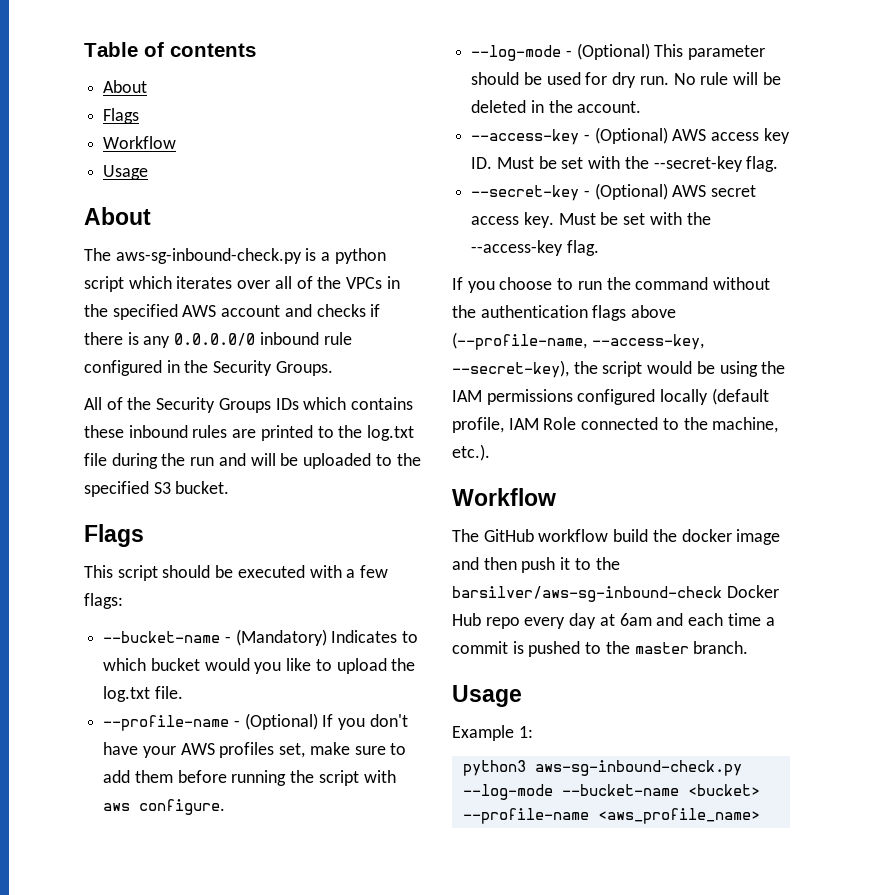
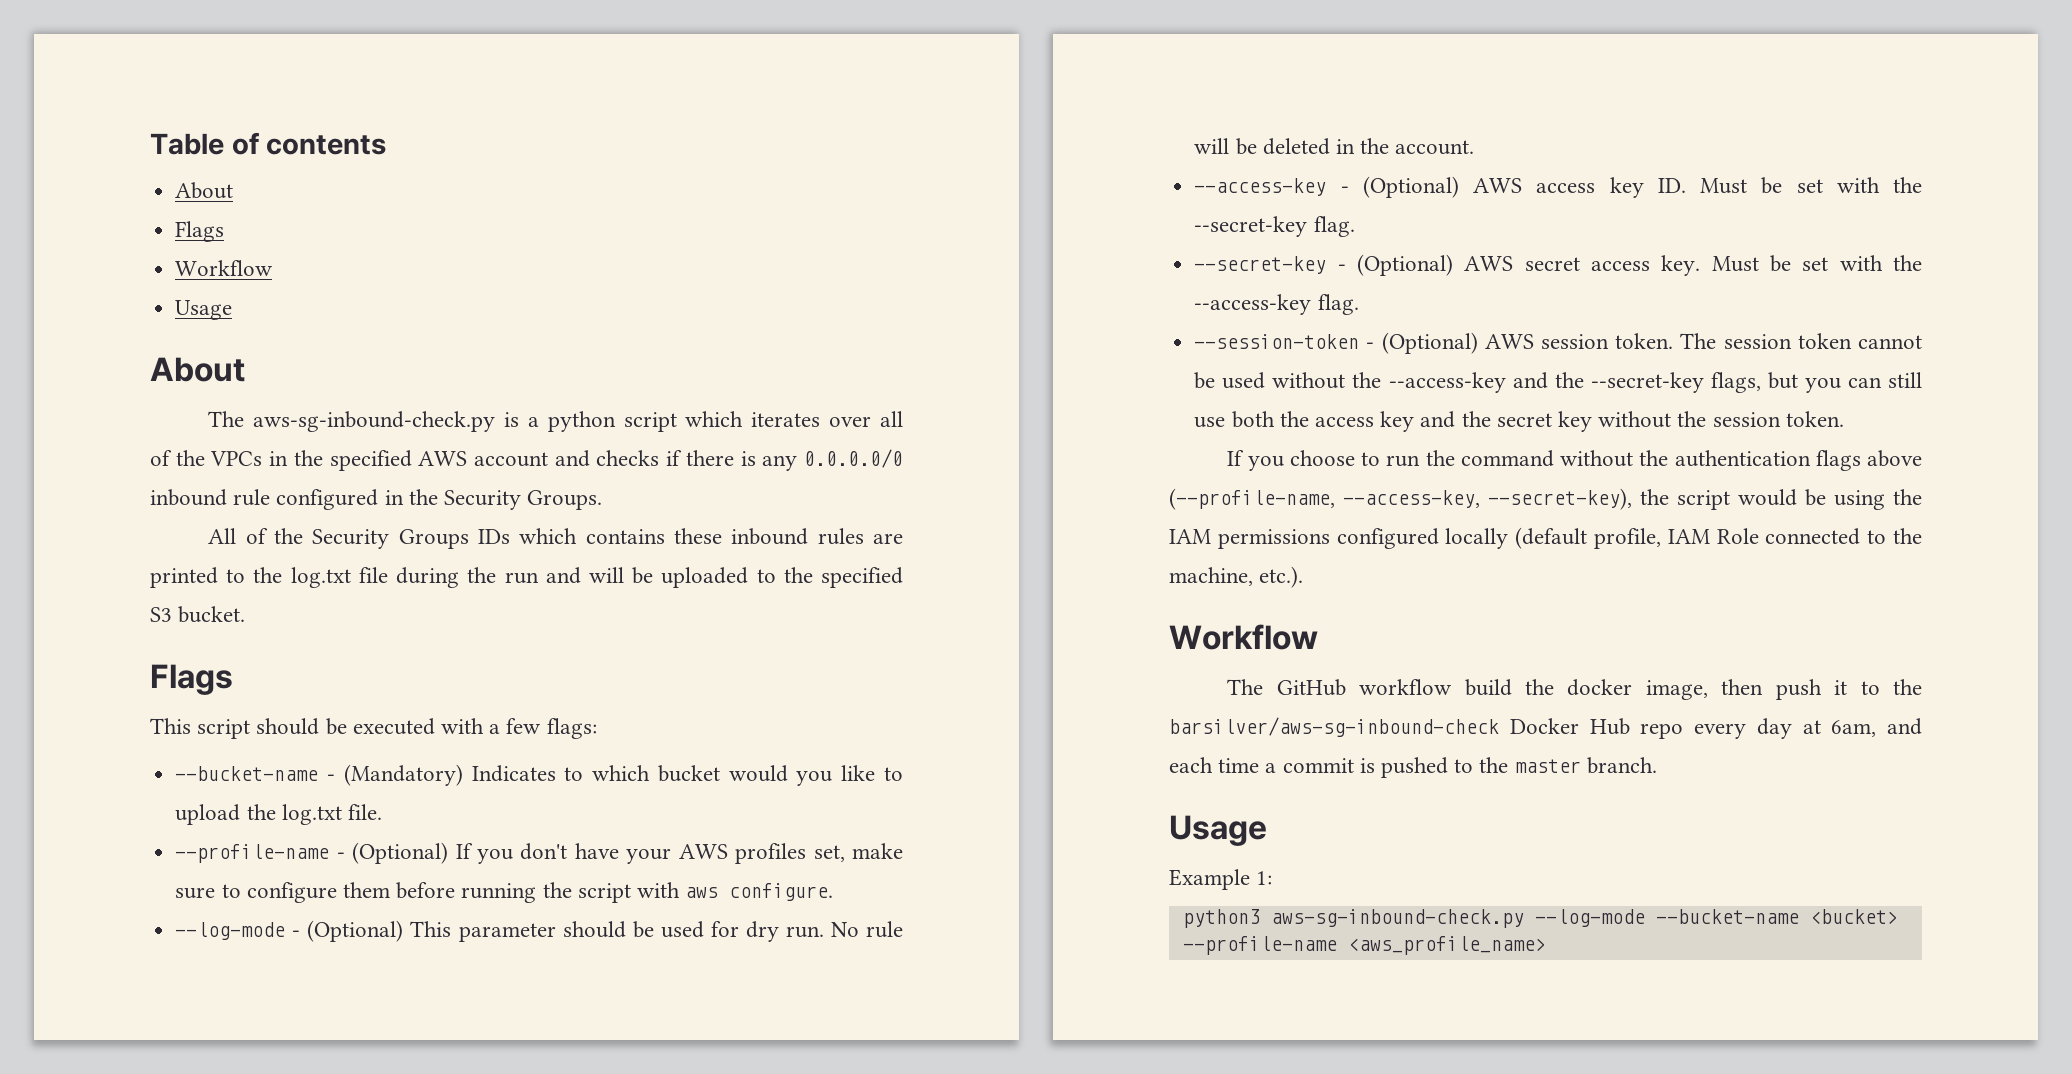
[103,770,131,783] add -> [246,882,337,903] configure
(599, 248) none -> [1194,332,1922,354] [1194,372,1923,393] [1194,411,1844,432] // --session-token - (Optional) AWS session token. The session token cannot be used without the --access-key and the --secret-key flags, but you can still use both the access key and the secret key without the session token.
[736,529,781,545] [452,557,479,570] image and -> [1645,680,1708,700] image,
[619,613,652,626] 6am -> [1831,720,1877,737] 6am,

